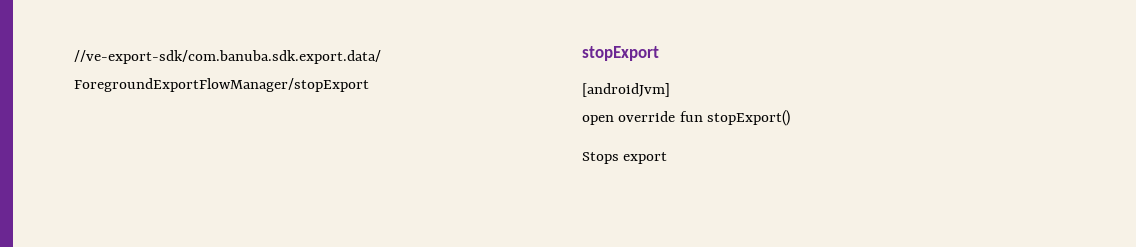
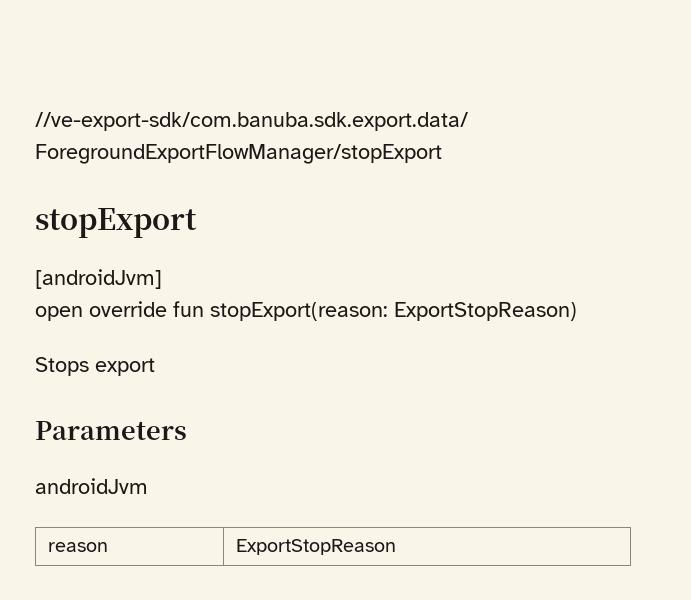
[707,110,791,126] stopExport() -> [210,302,577,321] stopExport(reason: ExportStopReason)
(668, 158) none -> [35,421,187,440] [35,478,148,494] [47,542,108,552] [235,539,396,555] // Parameters // androidJvm // reason | ExportStopReason

